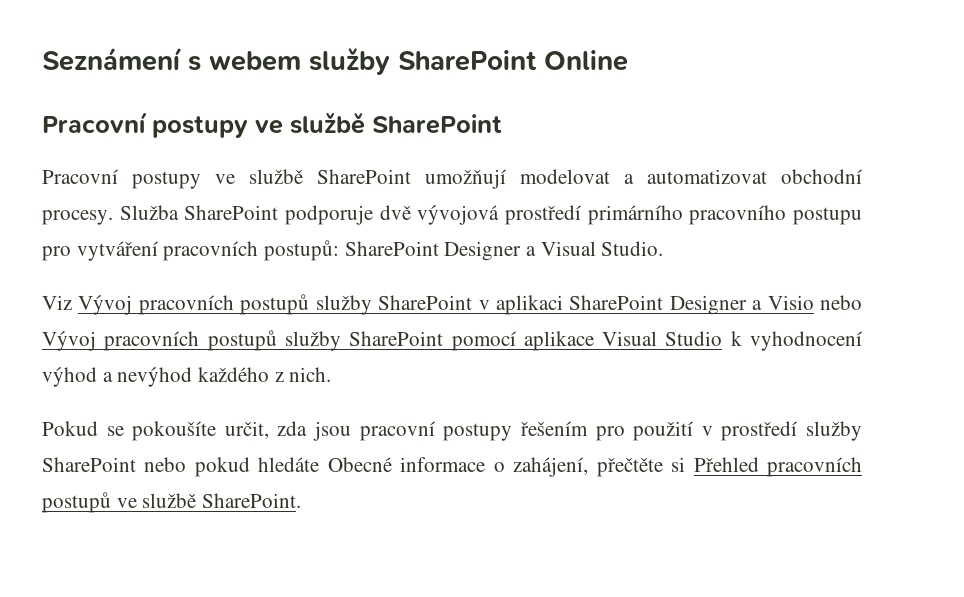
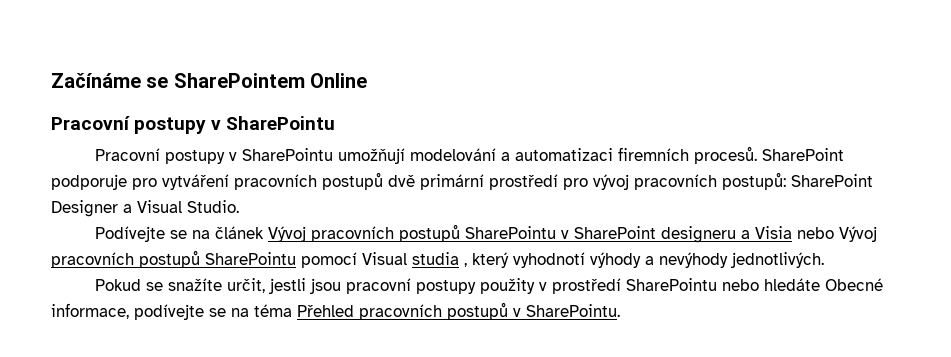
[42,47,537,75] Seznámení s webem služby SharePoint -> [51,73,305,88] Začínáme se SharePointem
[255,112,502,134] [42,169,862,189] [42,205,862,225] [42,241,158,261] ve službě SharePoint // Pracovní postupy ve službě SharePoint umožňují modelovat a automatizovat obchodní procesy. Služba SharePoint podporuje dvě vývojová prostředí primárního pracovního postupu pro vytváření -> [211,116,336,130] [95,146,845,164] [51,172,629,190] v SharePointu // Pracovní postupy v SharePointu umožňují modelování a automatizaci firemních procesů. SharePoint podporuje pro vytváření pracovních postupů dvě primární prostředí pro vývoj
[42,294,862,315] [42,330,862,351] [42,367,332,387] [42,421,863,441] [42,457,862,477] [42,492,302,513] Viz Vývoj pracovních postupů služby SharePoint v aplikaci SharePoint Designer a Visio nebo Vývoj pracovních postupů služby SharePoint pomocí aplikace Visual Studio k vyhodnocení výhod a nevýhod každého z nich. // Pokud se pokoušíte určit, zda jsou pracovní postupy řešením pro použití v prostředí služby SharePoint nebo pokud hledáte Obecné informace o zahájení, přečtěte si Přehled pracovních postupů ve službě SharePoint. -> [95,224,878,243] [51,250,824,268] [95,278,884,294] [51,302,620,320] Podívejte se na článek Vývoj pracovních postupů SharePointu v SharePoint designeru a Visia nebo Vývoj pracovních postupů SharePointu pomocí Visual studia , který vyhodnotí výhody a nevýhody jednotlivých. // Pokud se snažíte určit, jestli jsou pracovní postupy použity v prostředí SharePointu nebo hledáte Obecné informace, podívejte se na téma Přehled pracovních postupů v SharePointu.

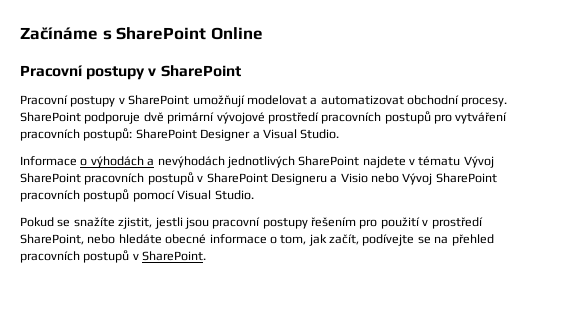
[146,73,305,88] se SharePointem -> [102,27,207,40] s SharePoint
[226,116,336,130] [95,146,845,164] [51,172,629,190] SharePointu // Pracovní postupy v SharePointu umožňují modelování a automatizaci firemních procesů. SharePoint podporuje pro vytváření pracovních postupů dvě primární prostředí pro vývoj -> [160,65,241,77] [20,95,508,107] [20,111,508,124] SharePoint // Pracovní postupy v SharePoint umožňují modelovat a automatizovat obchodní procesy. SharePoint podporuje dvě primární vývojové prostředí pracovních postupů pro vytváření
[95,224,793,243] Podívejte se na článek Vývoj pracovních postupů SharePointu v SharePoint designeru a Visia -> [20,156,494,168] [20,172,368,185] Informace o výhodách a nevýhodách jednotlivých SharePoint najdete v tématu Vývoj SharePoint pracovních postupů v SharePoint Designeru a Visio
[51,250,296,268] pracovních postupů SharePointu -> [435,173,497,183] [20,189,130,202] SharePoint pracovních postupů
[412,252,824,268] studia , který vyhodnotí výhody a nevýhody jednotlivých. -> [214,190,254,200] Studio.
[227,278,266,293] určit, -> [118,217,153,229] zjistit,
[480,278,536,294] použity -> [311,217,420,229] řešením pro použití
[626,278,718,291] SharePointu -> [20,234,84,245] SharePoint,
[825,278,884,291] [51,303,129,319] Obecné informace, -> [165,234,359,246] obecné informace o tom, jak začít,
[254,302,620,320] téma Přehled pracovních postupů v SharePointu. -> [451,234,494,246] [20,250,207,263] přehled pracovních postupů v SharePoint.

